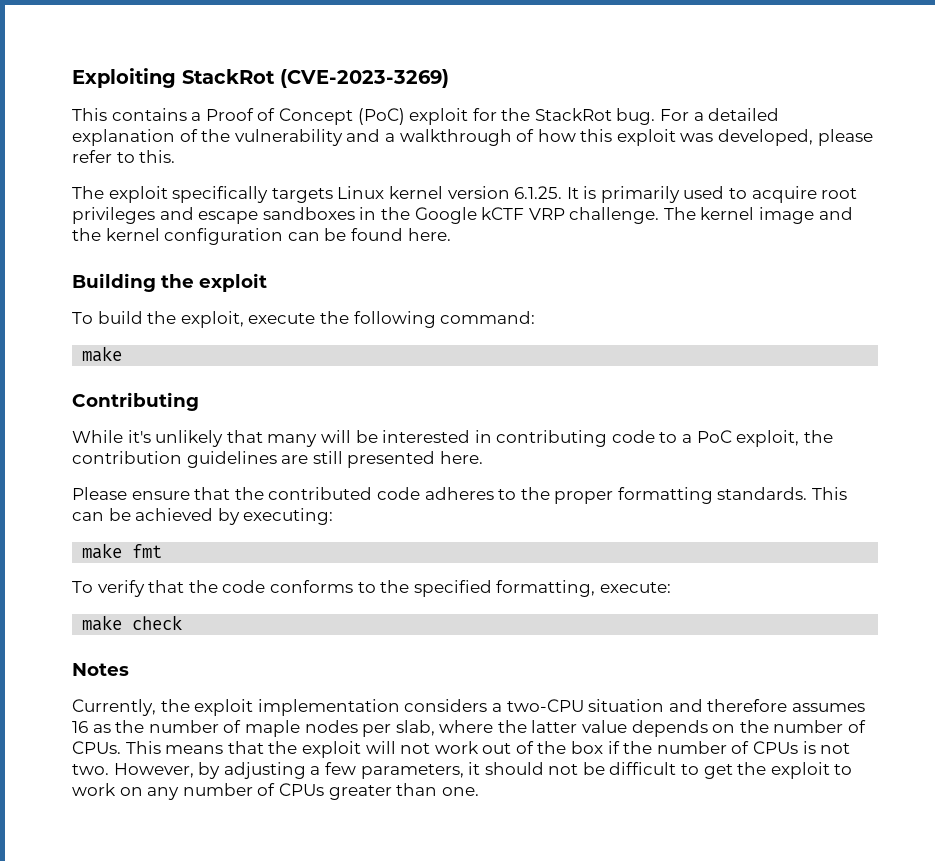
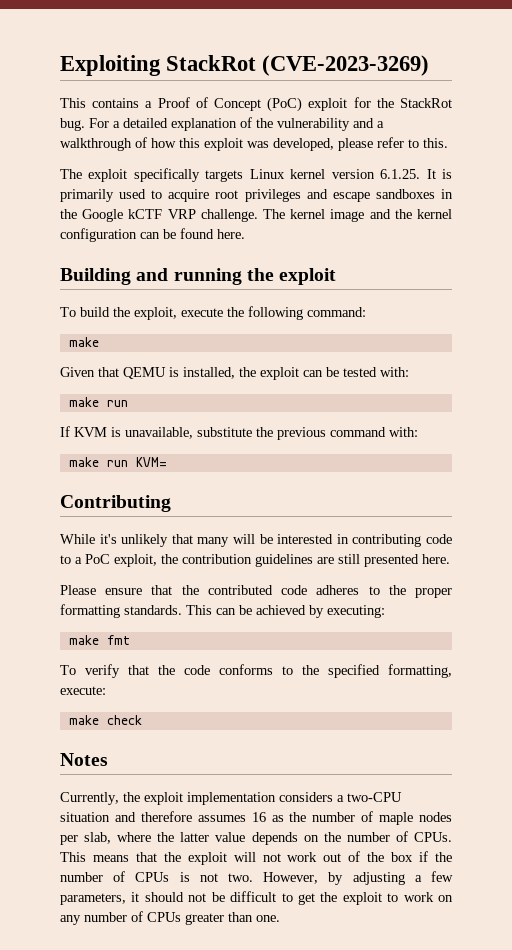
(156, 282) none -> [136,268,242,285] and running
(123, 354) none -> [60,367,409,380] [68,397,128,407] [60,426,418,440] [68,457,167,467] // Given that QEMU is installed, the exploit can be tested with: // make run // If KVM is unavailable, substitute the previous command with: // make run KVM=

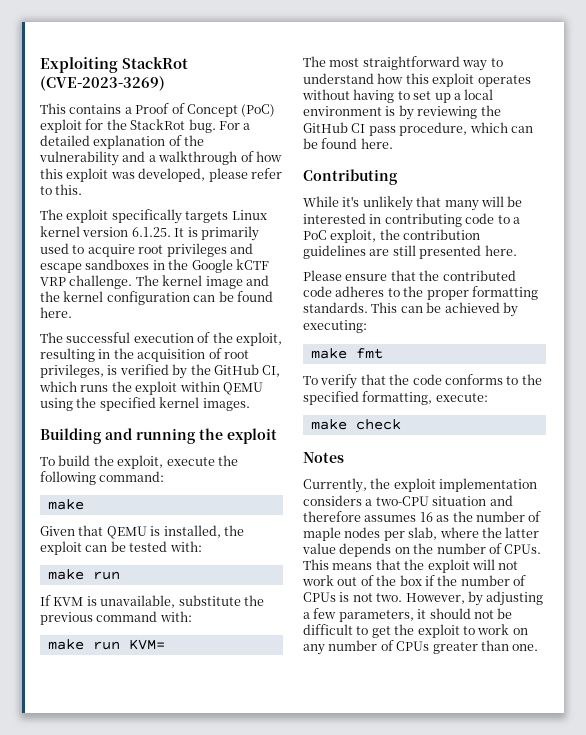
(245, 234) none -> [40,332,282,346] [40,348,249,362] [40,364,281,379] [39,381,263,395] [40,397,250,411] // The successful execution of the exploit, resulting in the acquisition of root privileges, is verified by the GitHub CI, which runs the exploit within QEMU using the specified kernel images.
(167, 462) none -> [303,56,503,71] [303,73,531,87] [302,89,494,103] [303,105,501,120] [303,122,533,136] [303,138,393,149] // The most straightforward way to understand how this exploit operates without having to set up a local environment is by reviewing the GitHub CI pass procedure, which can be found here.

